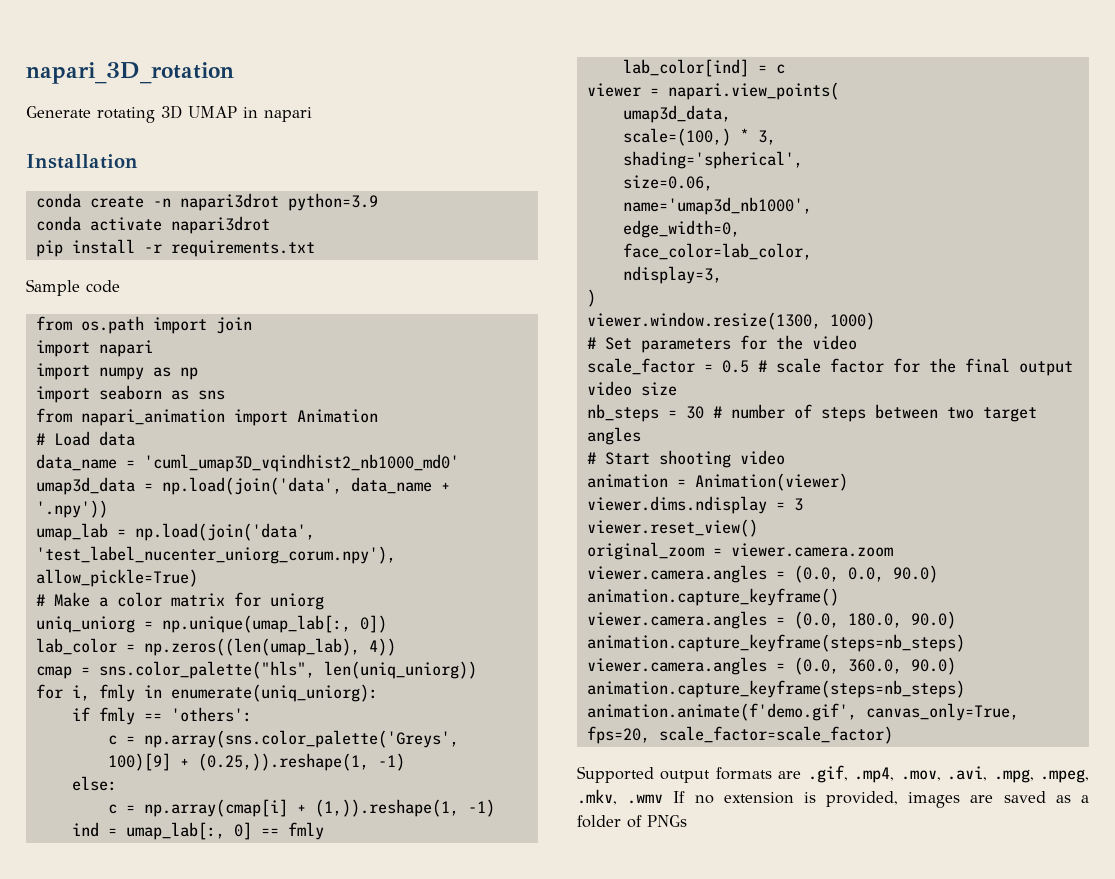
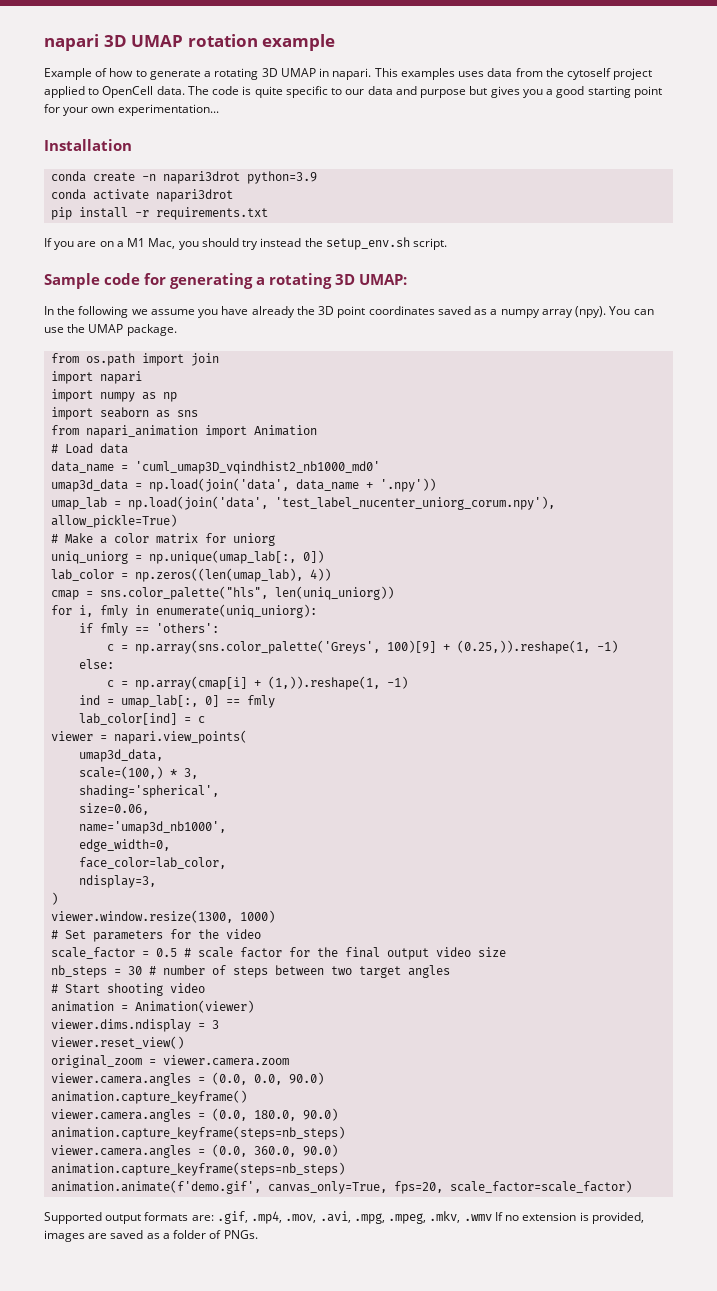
[26,62,234,84] [26,105,312,123] napari_3D_rotation // Generate rotating 3D UMAP in napari -> [44,34,336,51] [44,68,653,80] [44,86,662,98] [44,104,219,116] napari 3D UMAP rotation example // Example of how to generate a rotating 3D UMAP in napari. This examples uses data from the cytoself project applied to OpenCell data. The code is quite specific to our data and purpose but gives you a good starting point for your own experimentation...
[26,279,120,296] Sample code -> [44,237,448,250] [44,273,408,289] [44,306,654,318] [44,324,177,336] If you are on a M1 Mac, you should try instead the setup_env.sh script. // Sample code for generating a rotating 3D UMAP: // In the following we assume you have already the 3D point coordinates saved as a numpy array (npy). You can use the UMAP package.
[778,771,802,779] are -> [191,1215,214,1221] are:
[647,815,687,827] PNGs -> [223,1230,258,1239] PNGs.

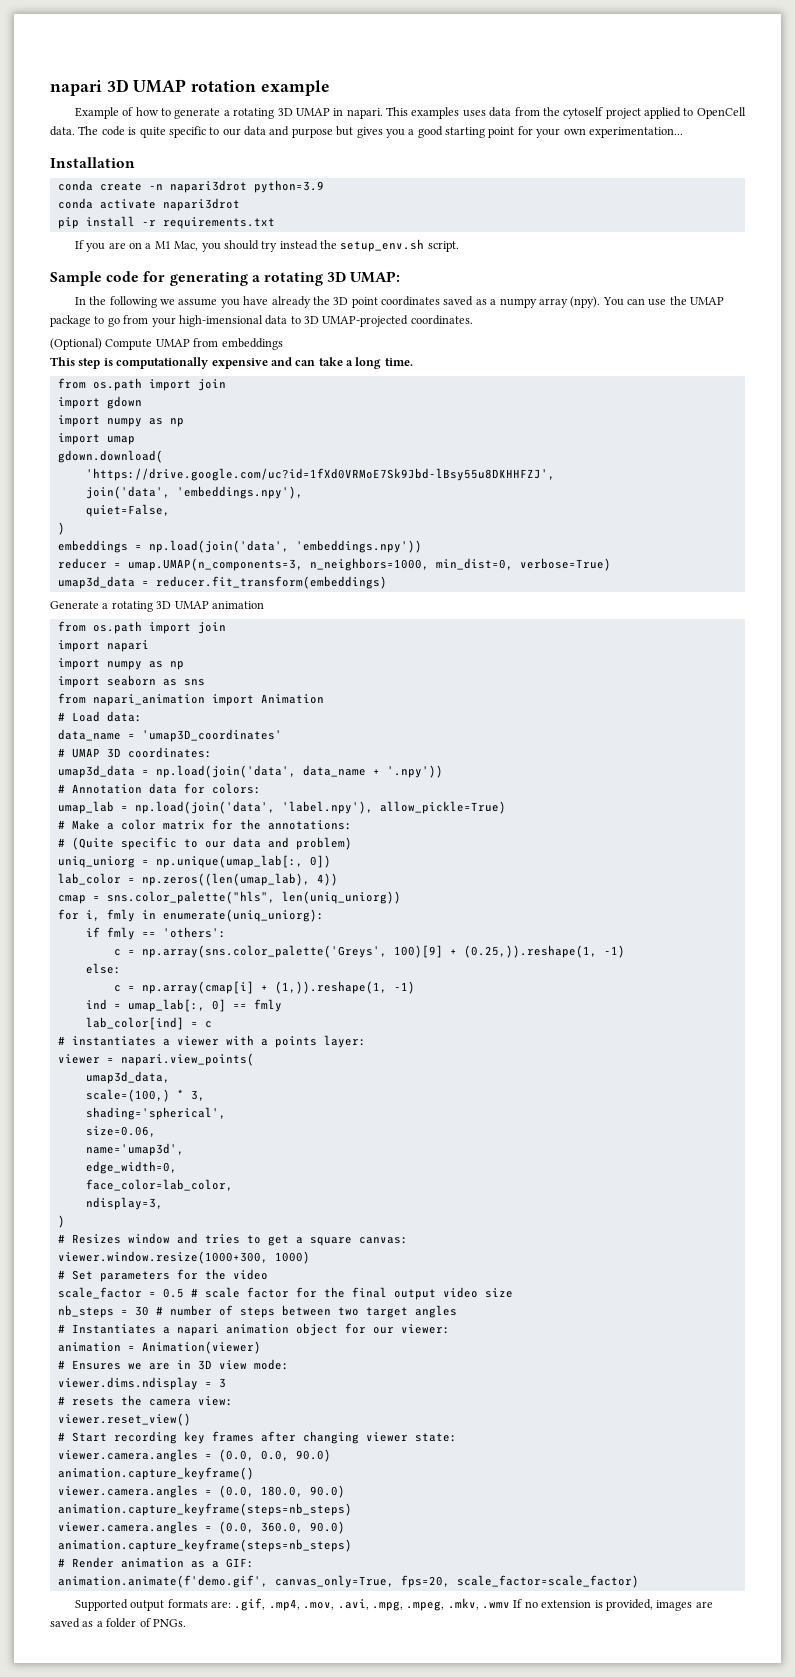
[126,324,177,336] package. -> [50,315,473,327] [50,338,283,350] [50,357,413,369] [57,378,226,391] [57,396,142,409] [57,415,184,427] [57,433,135,445] [57,450,163,463] [85,468,555,481] [85,486,303,499] [85,504,170,517] [57,522,65,535] [57,540,422,553] [57,558,611,571] [57,576,387,589] [50,601,264,612] package to go from your high-imensional data to 3D UMAP-projected coordinates. // (Optional) Compute UMAP from embeddings // This step is computationally expensive and can take a long time. // from os.path import join // import gdown // import numpy as np // import umap // gdown.download( // 'https://drive.google.com/uc?id=1fXd0VRMoE7Sk9Jbd-lBsy55u8DKHHFZJ', // join('data', 'embeddings.npy'), // quiet=False, // ) // embeddings = np.load(join('data', 'embeddings.npy')) // reducer = umap.UMAP(n_components=3, n_neighbors=1000, min_dist=0, verbose=True) // umap3d_data = reducer.fit_transform(embeddings) // Generate a rotating 3D UMAP animation
[100,443,129,454] data -> [106,711,142,722] data:
[135,461,381,474] 'cuml_umap3D_vqindhist2_nb1000_md0' -> [141,729,282,742] [57,747,212,758] 'umap3D_coordinates' // # UMAP 3D coordinates:
(437, 485) none -> [57,783,261,794] // # Annotation data for colors:
[275,496,556,510] 'test_label_nucenter_uniorg_corum.npy'), -> [281,801,373,814] 'label.npy'),
[233,533,276,546] uniorg -> [239,819,352,830] [57,837,352,850] the annotations: // # (Quite specific to our data and problem)
(206, 719) none -> [57,1035,366,1048] // # instantiates a viewer with a points layer:
[79,821,227,834] name='umap3d_nb1000', -> [85,1143,184,1156] name='umap3d',
[51,910,234,923] viewer.window.resize(1300, -> [57,1233,408,1246] [57,1251,268,1264] # Resizes window and tries to get a square canvas: // viewer.window.resize(1000+300,
[65,983,206,996] [51,1000,255,1013] [51,1019,220,1032] [51,1036,185,1049] [51,1055,290,1068] Start shooting video // animation = Animation(viewer) // viewer.dims.ndisplay = 3 // viewer.reset_view() // original_zoom = viewer.camera.zoom -> [71,1323,450,1336] [57,1341,261,1354] [57,1359,289,1370] [57,1377,226,1390] [57,1395,233,1406] [57,1413,191,1426] [57,1431,457,1444] Instantiates a napari animation object for our viewer: // animation = Animation(viewer) // # Ensures we are in 3D view mode: // viewer.dims.ndisplay = 3 // # resets the camera view: // viewer.reset_view() // # Start recording key frames after changing viewer state:
(346, 1169) none -> [57,1557,254,1568] // # Render animation as a GIF:

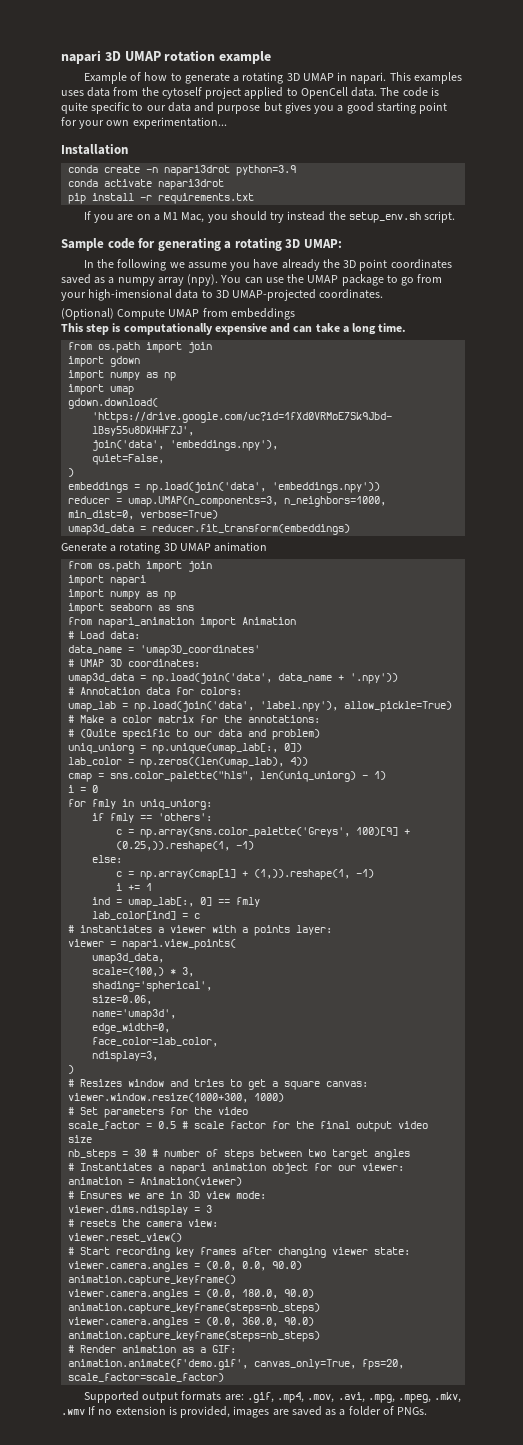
[281,891,401,904] [57,909,100,921] len(uniq_uniorg)) // for i, -> [260,771,387,782] [68,785,99,793] [68,799,87,807] len(uniq_uniorg) - 1) // i = 0 // for
[162,909,324,922] enumerate(uniq_uniorg): -> [140,799,213,810] uniq_uniorg:
(415, 987) none -> [116,883,153,891] // i += 1

